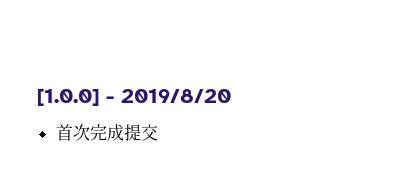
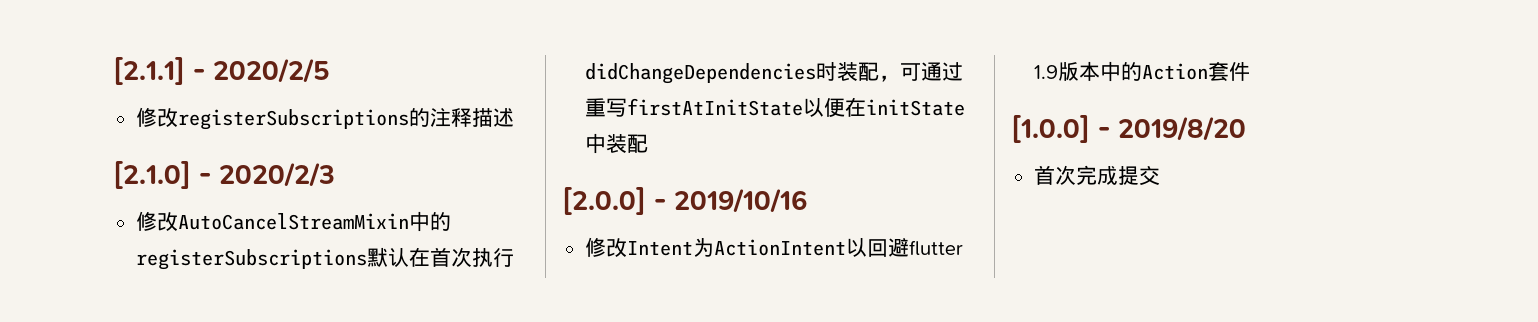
(37, 97) none -> [113,57,330,85] [135,107,514,130] [113,161,335,189] [135,211,451,232] [135,247,514,270] [584,62,963,84] [584,97,965,117] [584,133,648,154] [562,187,808,215] [584,237,963,257] [1033,61,1250,82] [2.1.1] - 2020/2/5 // 修改registerSubscriptions的注释描述 // [2.1.0] - 2020/2/3 // 修改AutoCancelStreamMixin中的registerSubscriptions默认在首次执行didChangeDependencies时装配，可通过重写firstAtInitState以便在initState中装配 // [2.0.0] - 2019/10/16 // 修改Intent为ActionIntent以回避flutter 1.9版本中的Action套件 //

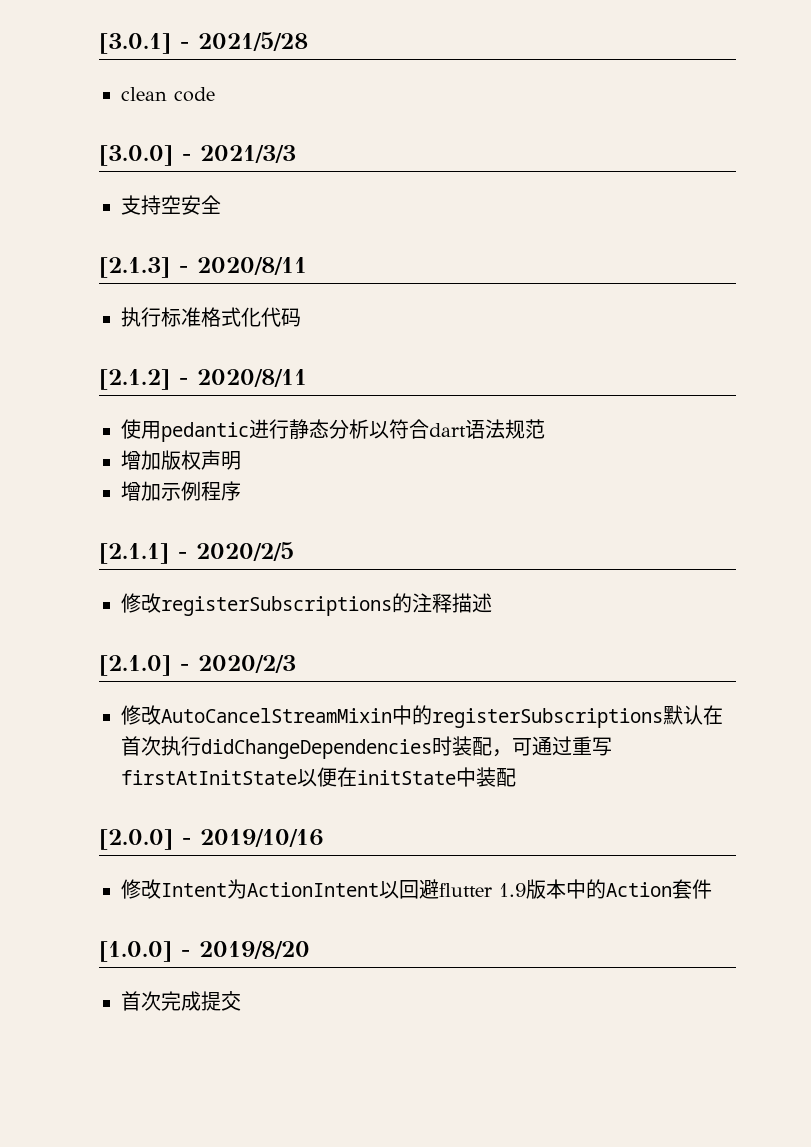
(113, 71) none -> [99,32,308,54] [121,87,215,102] [99,145,296,166] [121,195,221,215] [99,257,307,278] [121,307,301,327] [99,369,307,390] [121,419,545,442] [121,450,241,470] [121,481,241,501] [3.0.1] - 2021/5/28 // clean code // [3.0.0] - 2021/3/3 // 支持空安全 // [2.1.3] - 2020/8/11 // 执行标准格式化代码 // [2.1.2] - 2020/8/11 // 使用pedantic进行静态分析以符合dart语法规范 // 增加版权声明 // 增加示例程序 //

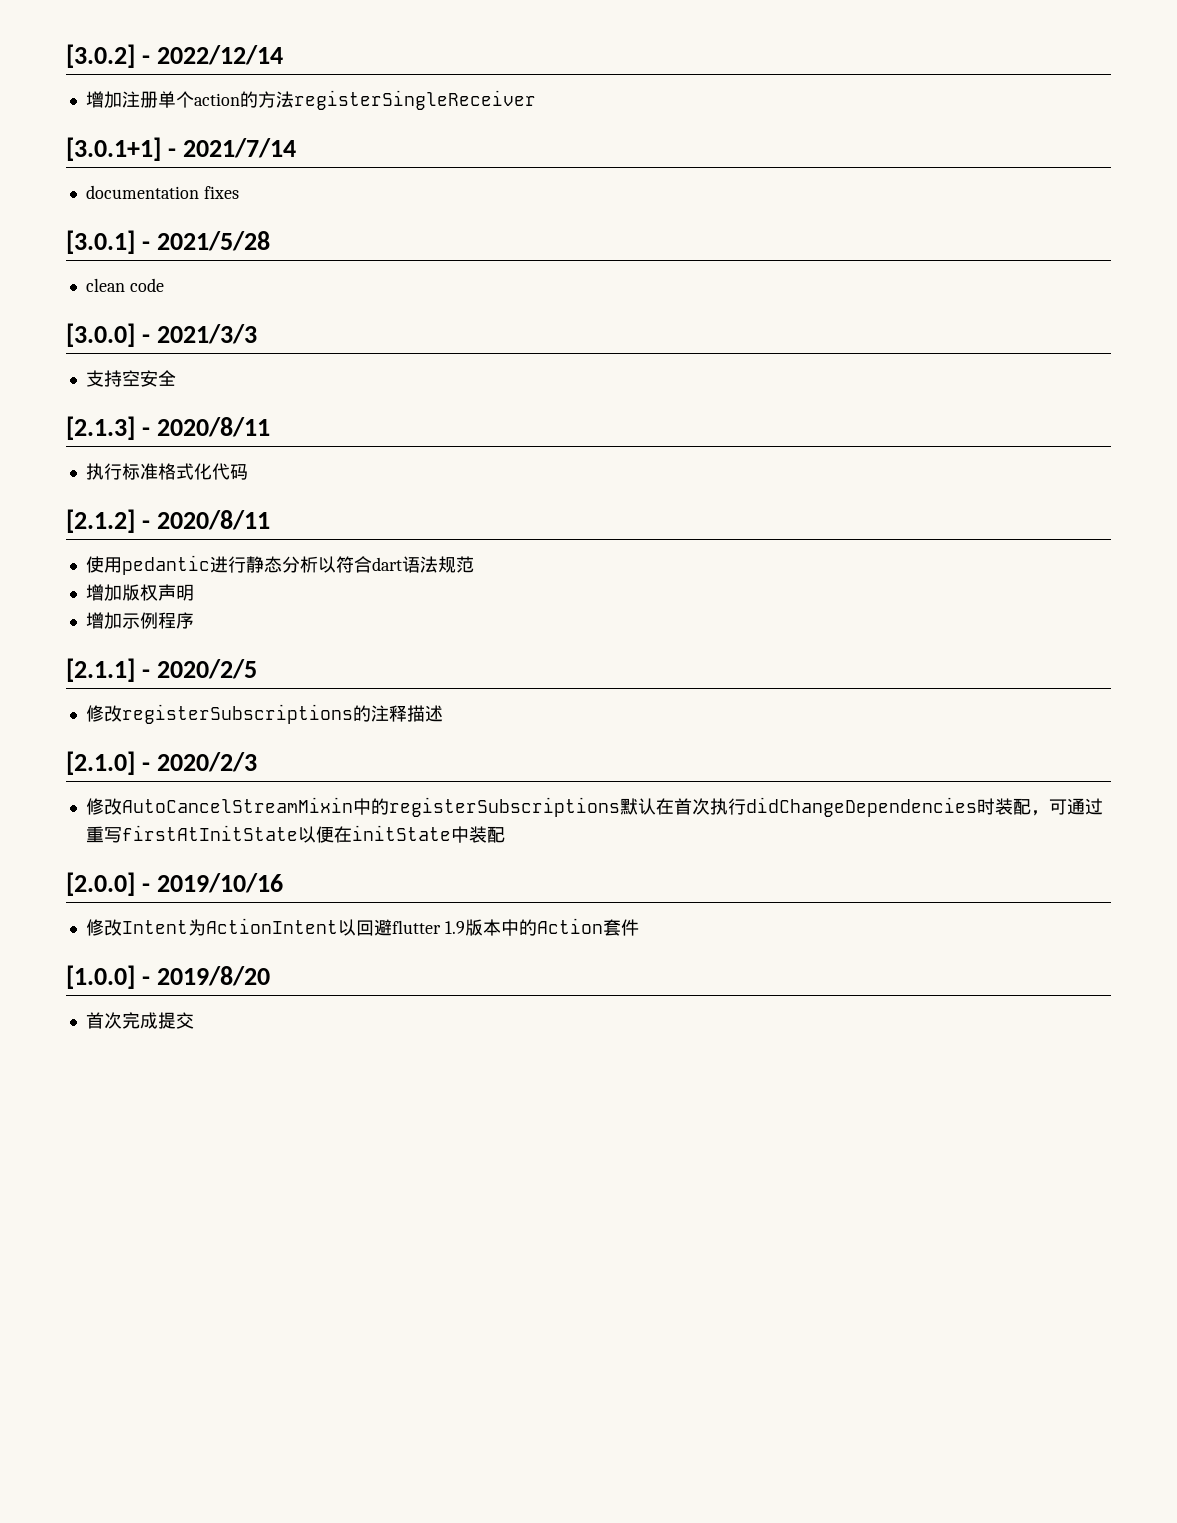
(99, 43) none -> [66,44,283,68] [85,90,536,110] [66,137,296,161] [85,185,239,199] [3.0.2] - 2022/12/14 // 增加注册单个action的方法registerSingleReceiver // [3.0.1+1] - 2021/7/14 // documentation fixes //

